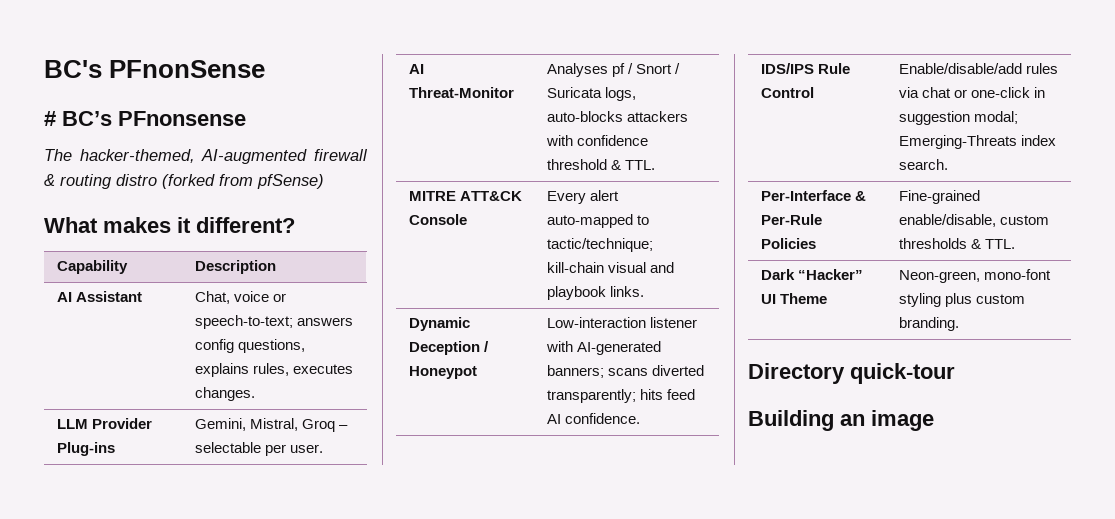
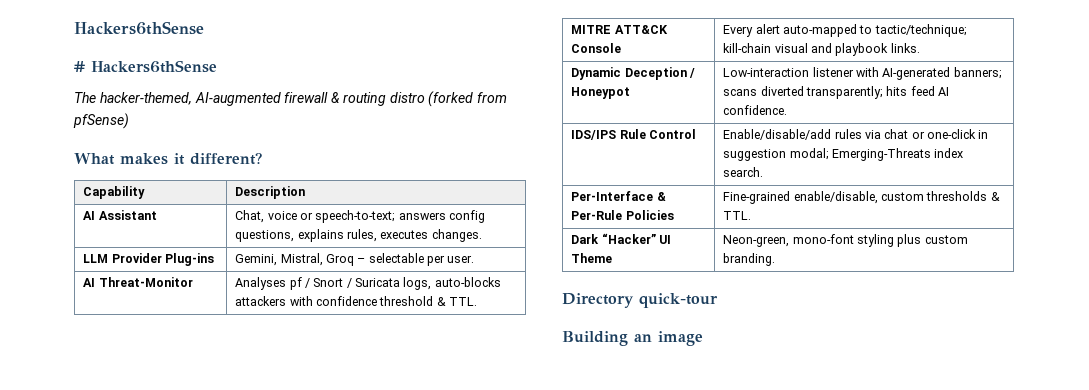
[44,60,266,78] BC's PFnonSense -> [74,21,204,35] Hackers6thSense
[62,111,246,126] BC’s PFnonsense -> [91,60,217,73] Hackers6thSense

